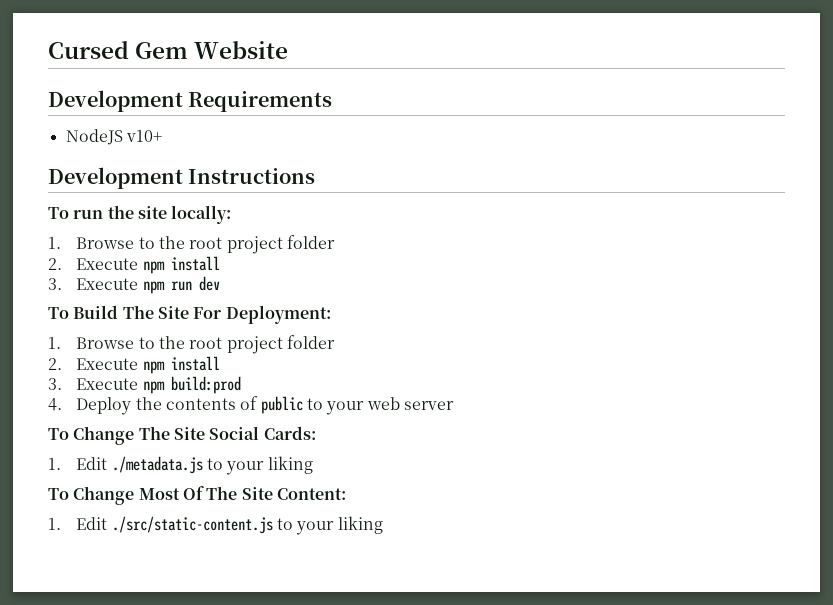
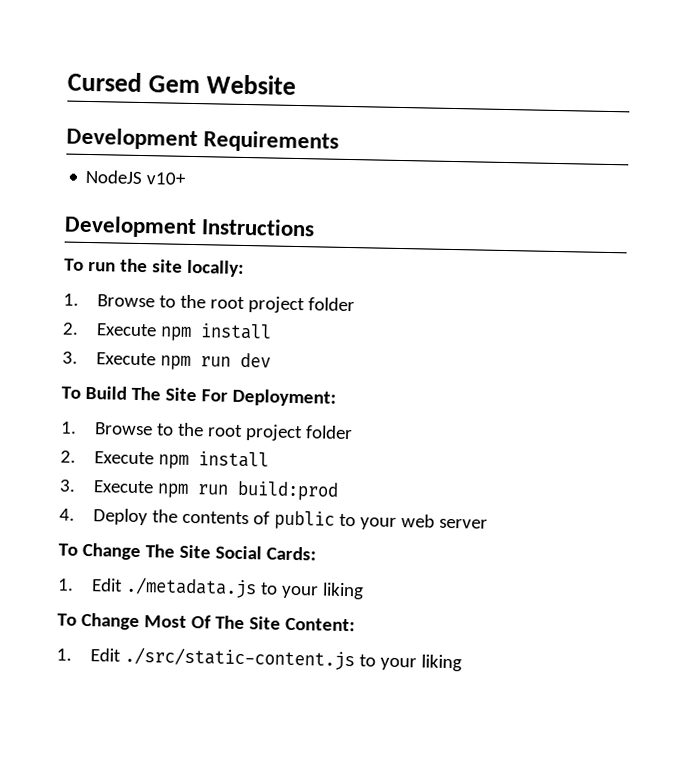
(165, 387) none -> [196,484,229,495] run

